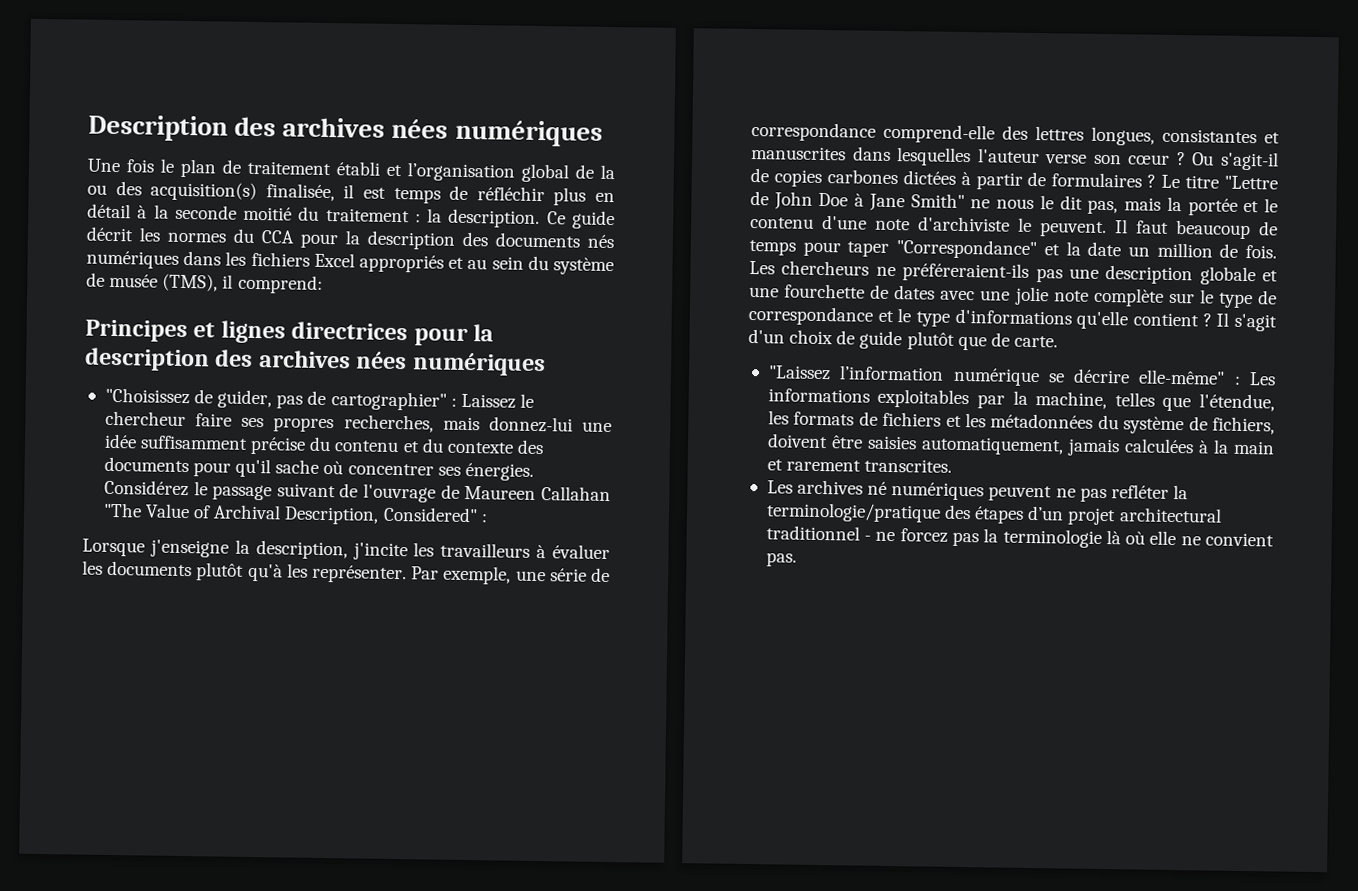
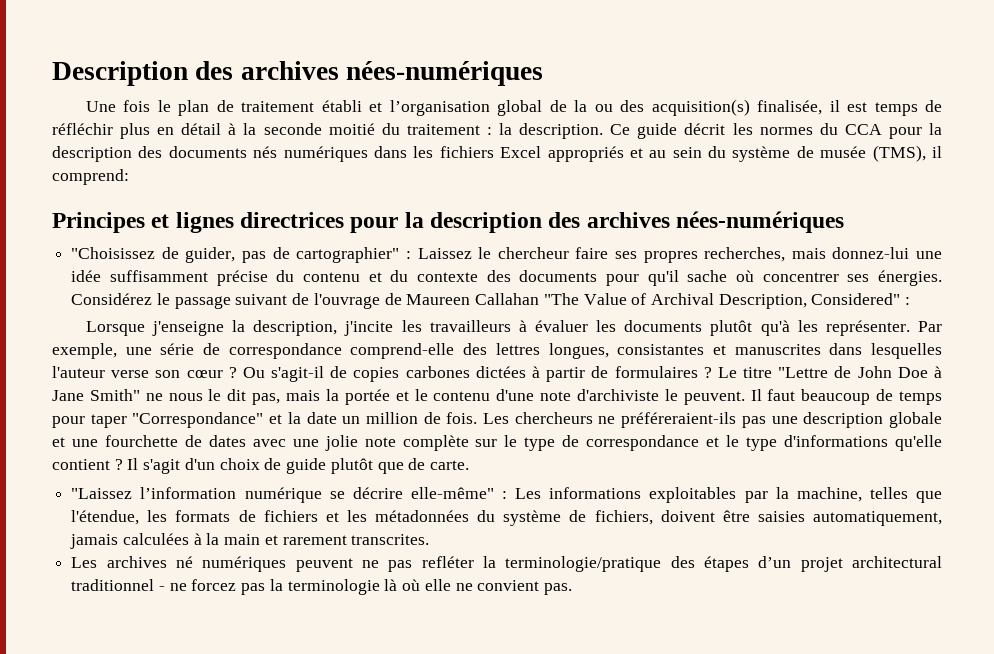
[391,118,603,147] nées numériques -> [346,61,544,86] nées-numériques
[356,351,546,377] nées numériques -> [676,211,845,233] nées-numériques

